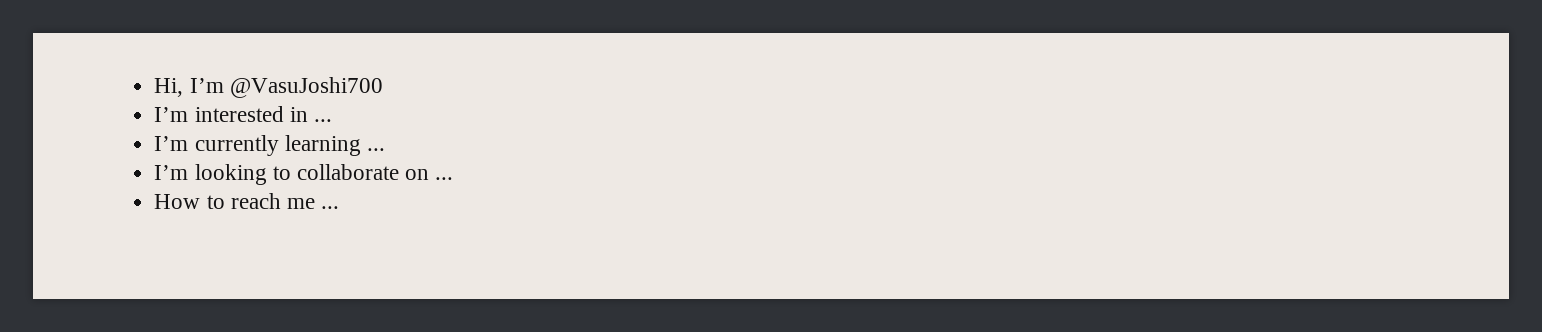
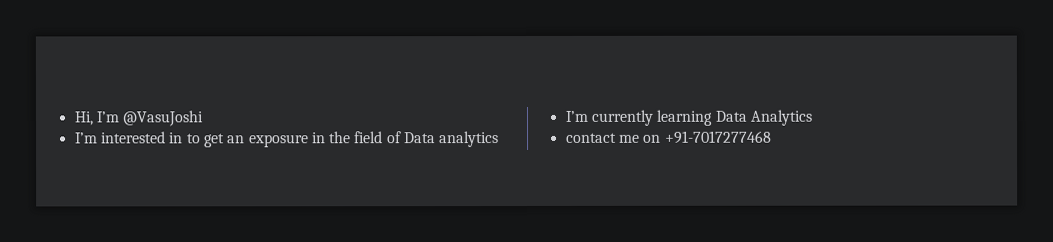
[229,77,383,98] @VasuJoshi700 -> [122,110,205,127] @VasuJoshi
[313,119,332,122] [154,135,385,156] [154,164,454,185] [154,193,340,209] ... // I’m currently learning ... // I’m looking to collaborate on ... // How to reach me ... -> [186,131,500,148] [564,109,813,126] [565,130,772,144] to get an exposure in the field of Data analytics // I’m currently learning Data Analytics // contact me on +91-7017277468

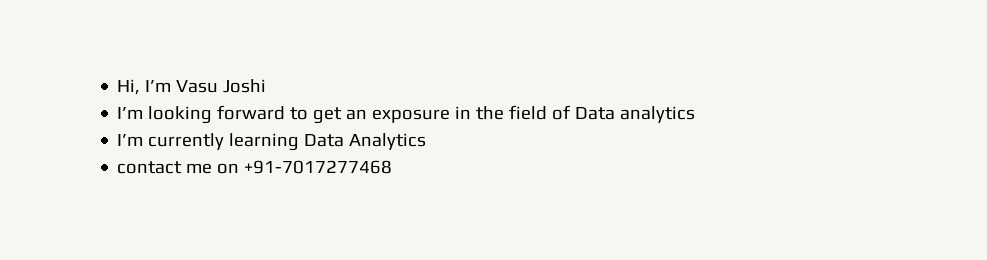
[122,110,205,127] [74,131,184,144] @VasuJoshi // I’m interested in -> [176,79,267,93] [117,105,286,124] Vasu Joshi // I’m looking forward

